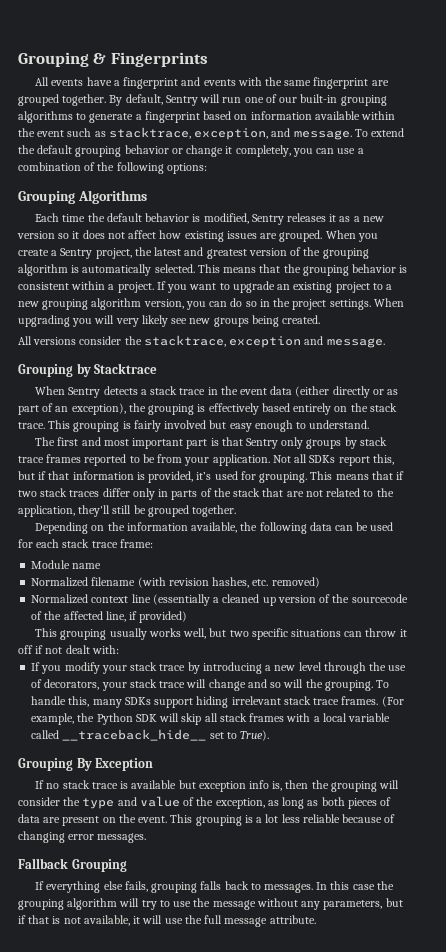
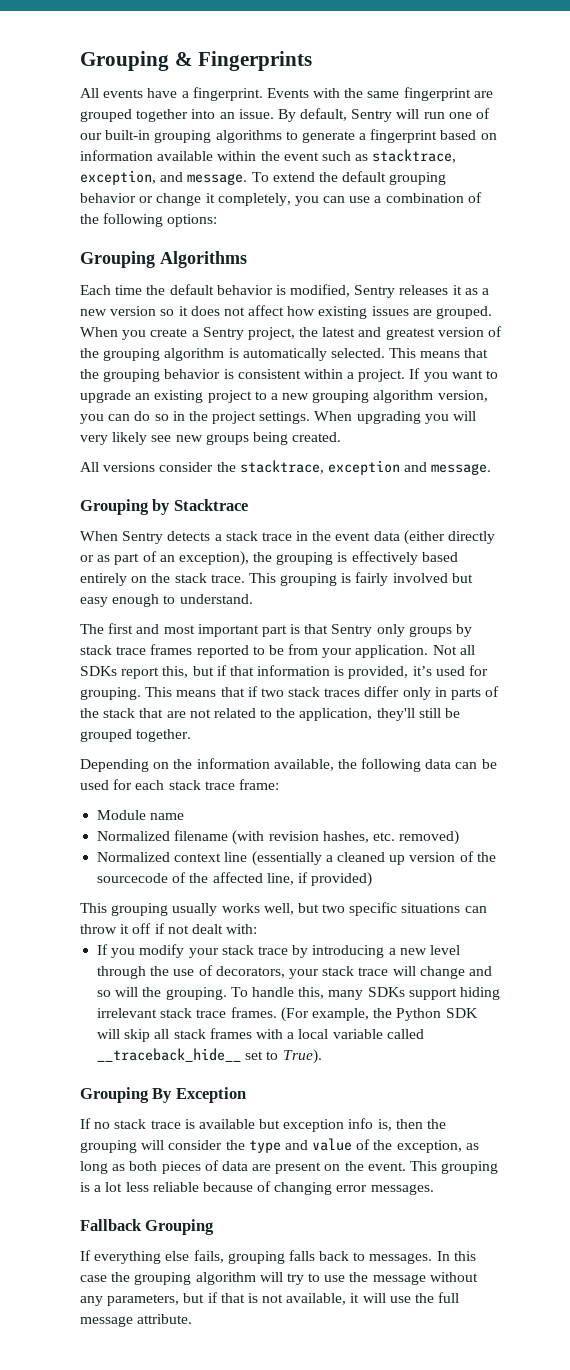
[123,77,236,89] fingerprint and events -> [192,87,309,101] fingerprint. Events
[62,94,107,106] together. -> [136,109,274,122] together into an issue.

